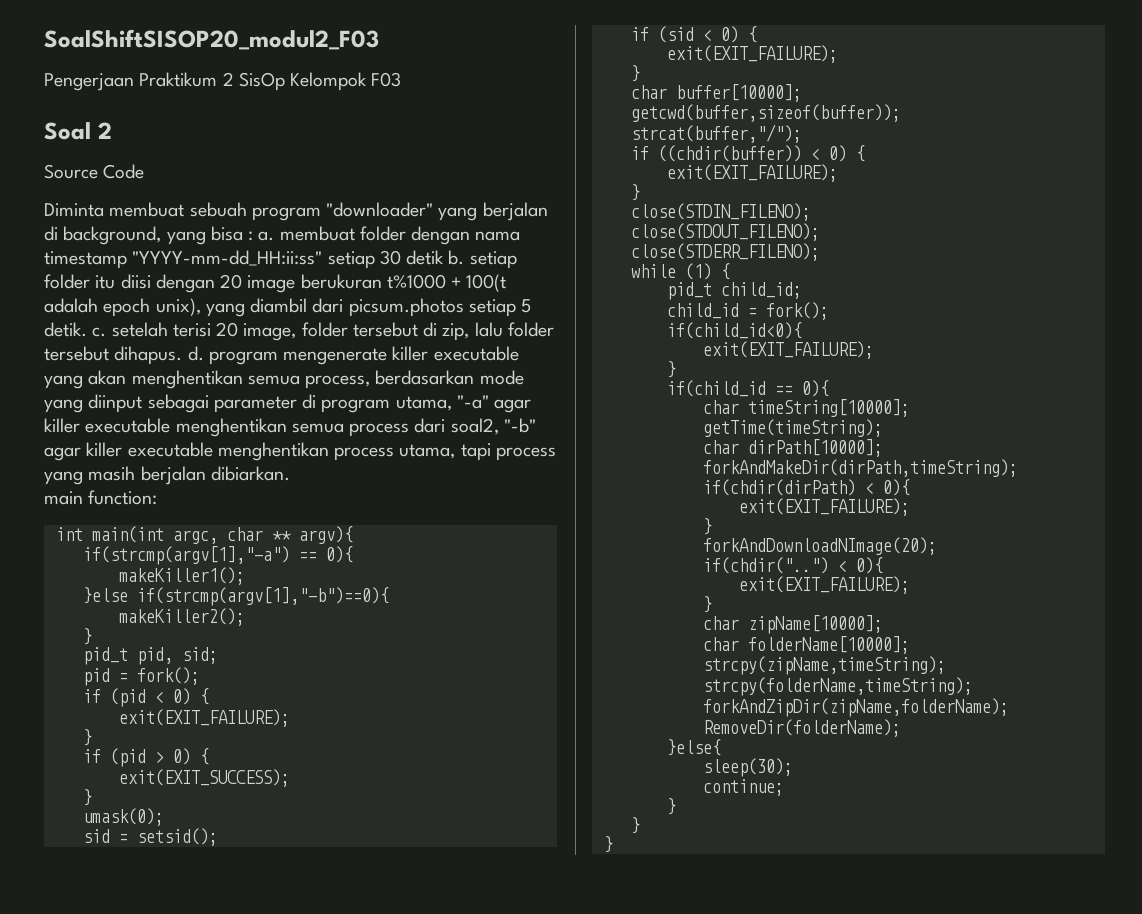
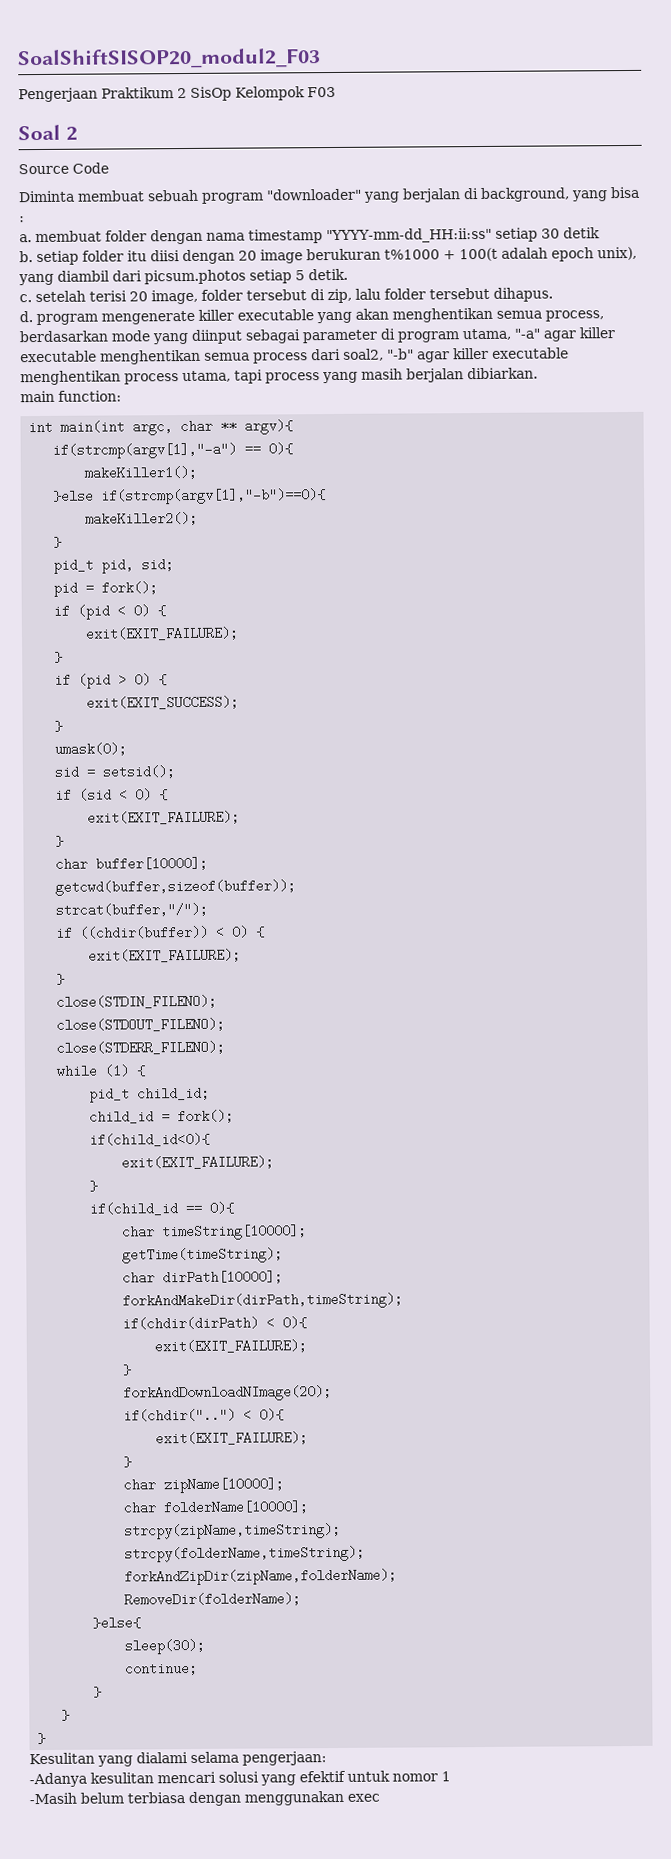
(254, 236) none -> (25, 219) //
(445, 257) none -> (600, 233) //
(87, 329) none -> (348, 274) //
(183, 355) none -> (553, 294) //
(613, 844) none -> [29,1751,327,1767] [29,1770,451,1788] [29,1790,380,1807] // Kesulitan yang dialami selama pengerjaan: // -Adanya kesulitan mencari solusi yang efektif untuk nomor 1 // -Masih belum terbiasa dengan menggunakan exec

